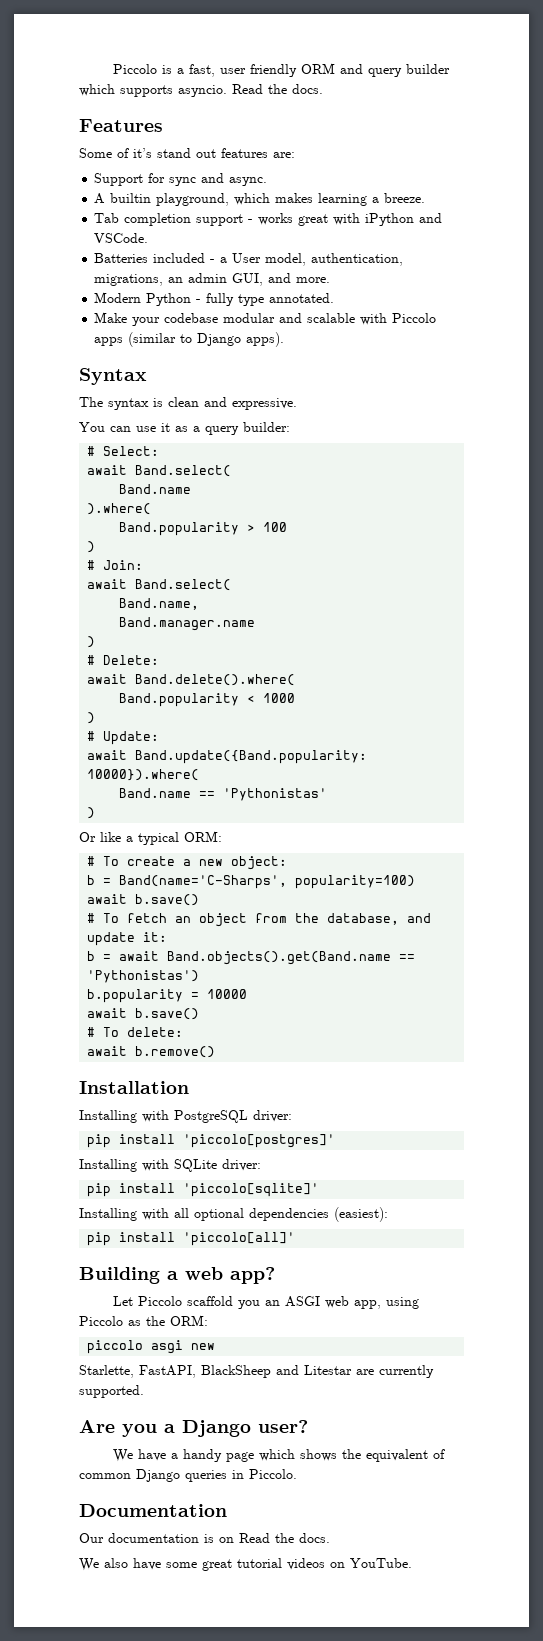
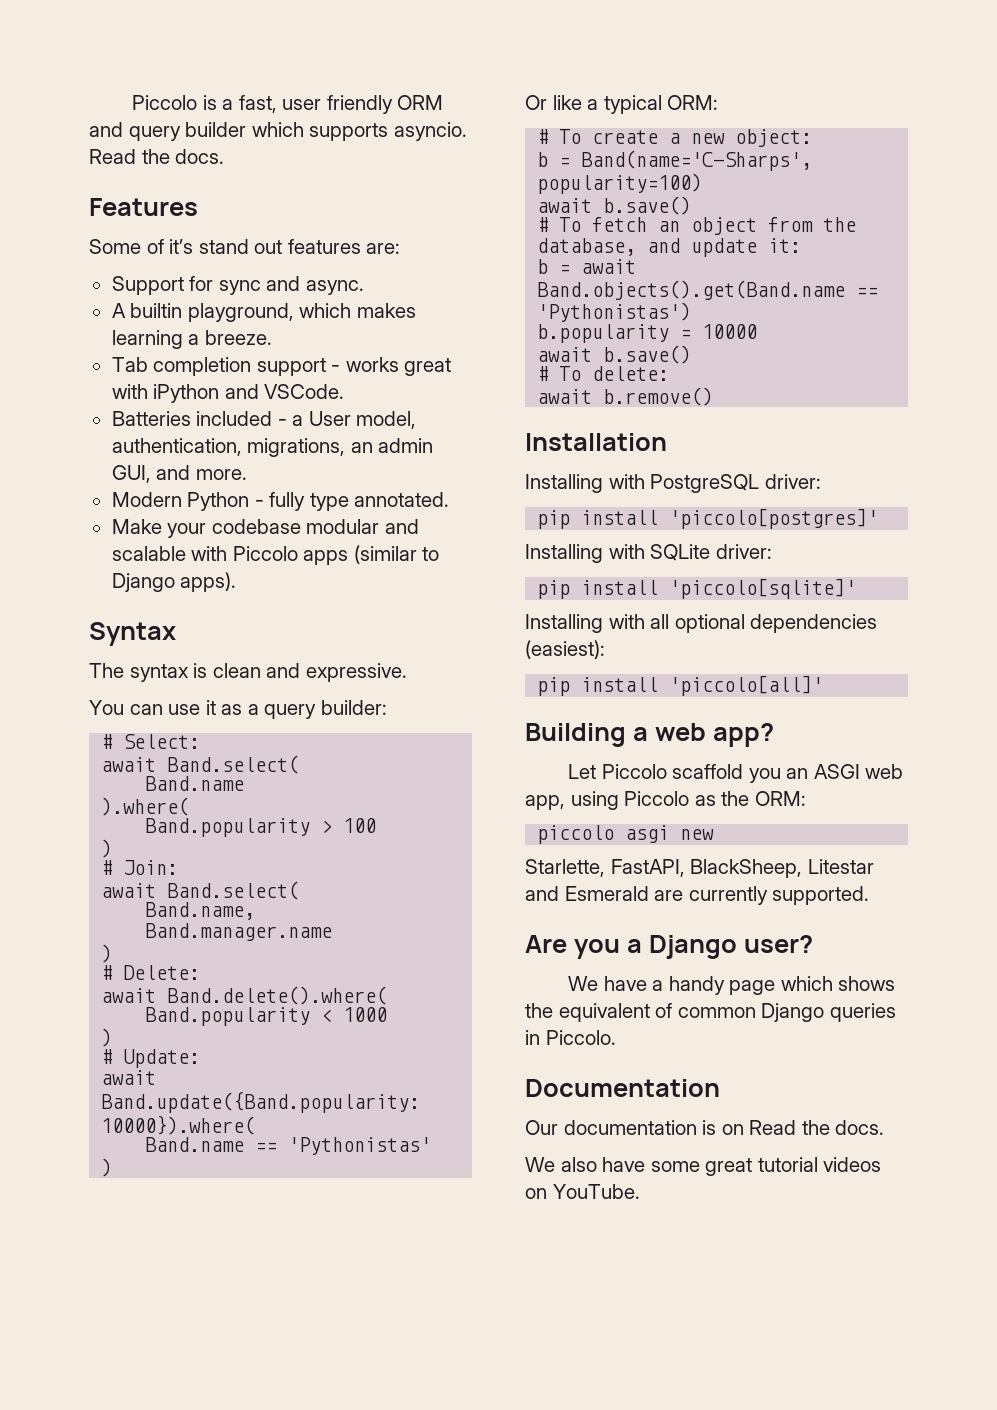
[201,1365,352,1378] BlackSheep and Litestar -> [690,859,874,878] [525,886,649,901] BlackSheep, Litestar and Esmerald

